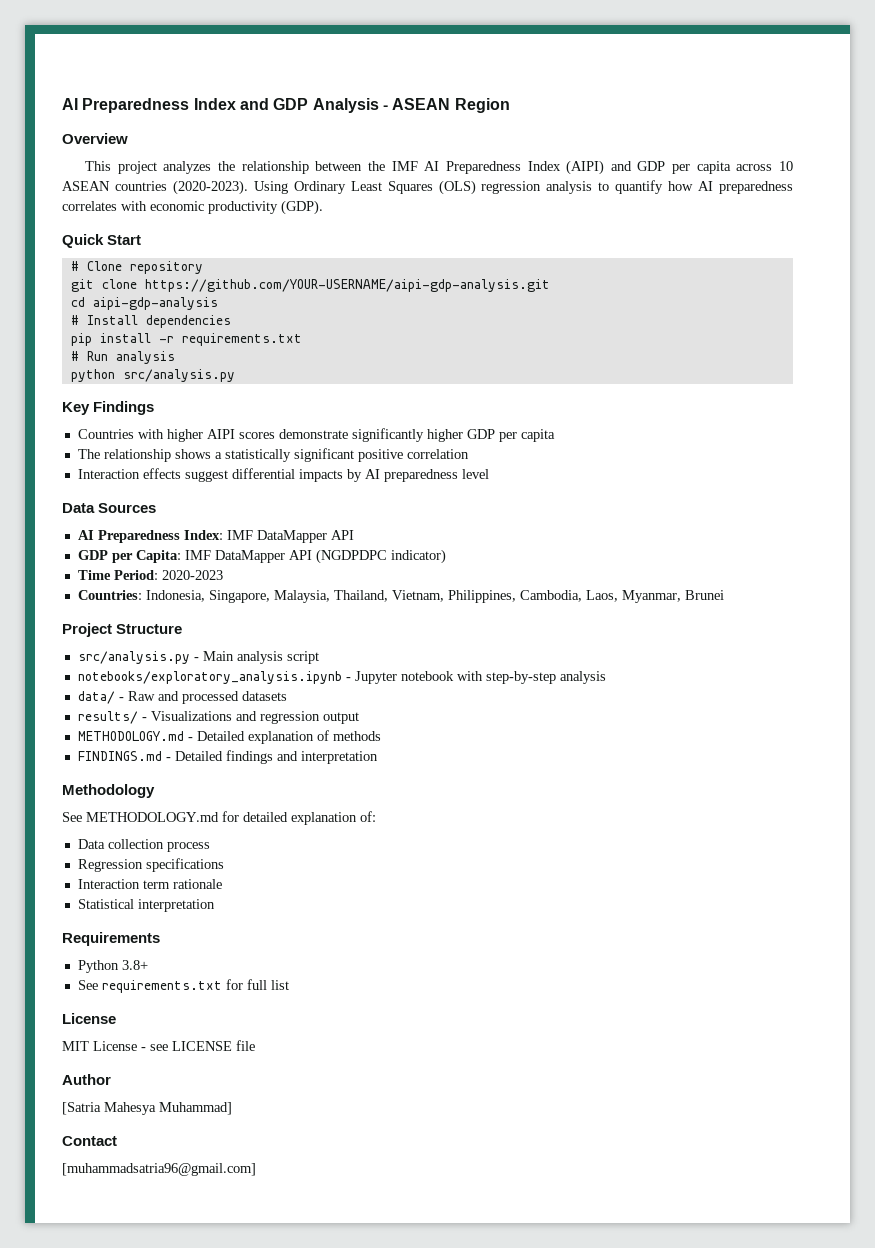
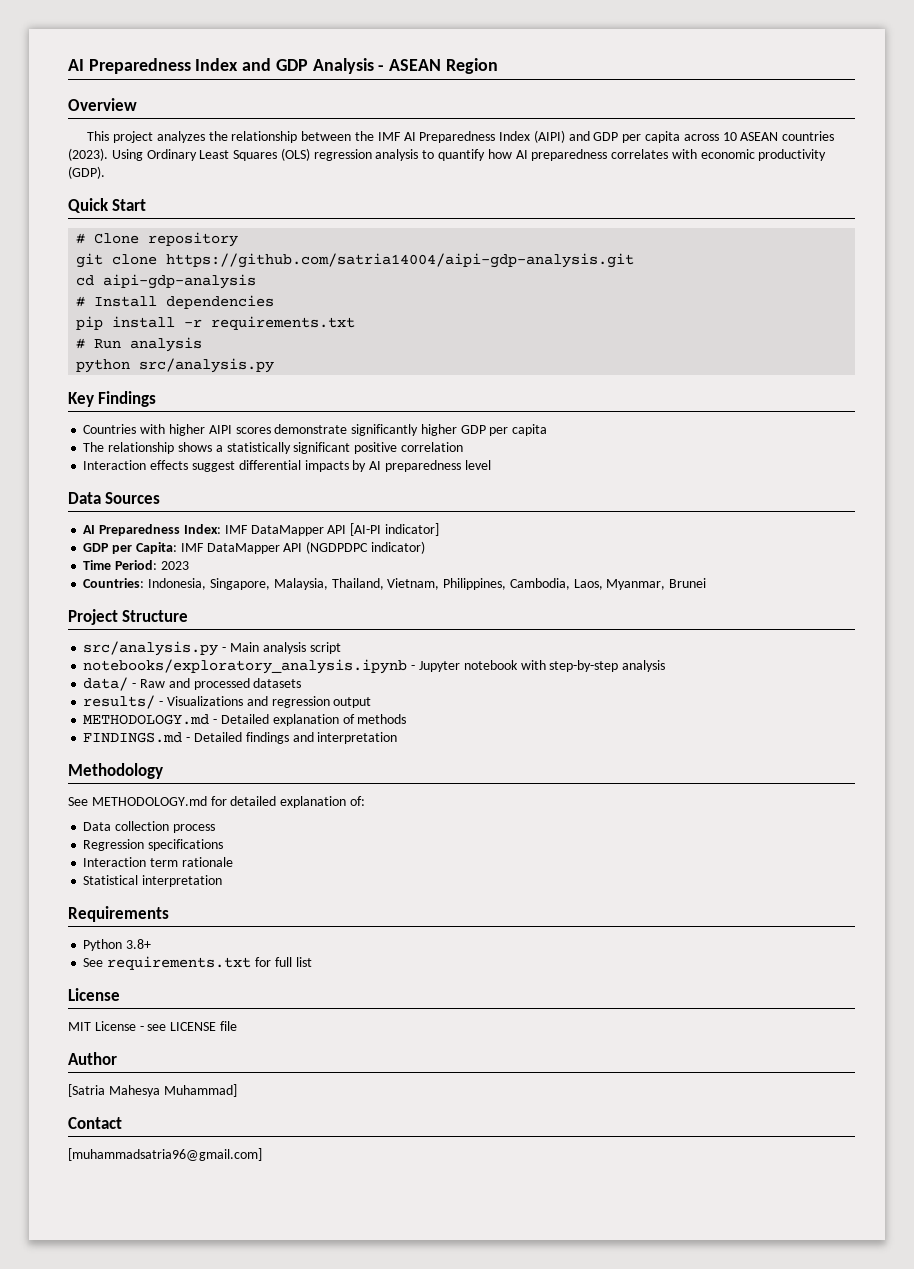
[172,180,248,195] (2020-2023). -> [68,148,108,161] (2023).
[144,279,550,292] https://github.com/YOUR-USERNAME/aipi-gdp-analysis.git -> [166,253,635,268] https://github.com/satria14004/aipi-gdp-analysis.git
(354, 535) none -> [350,523,439,536] [AI-PI indicator]
[161,570,223,580] 2020-2023 -> [160,561,189,570] 2023

